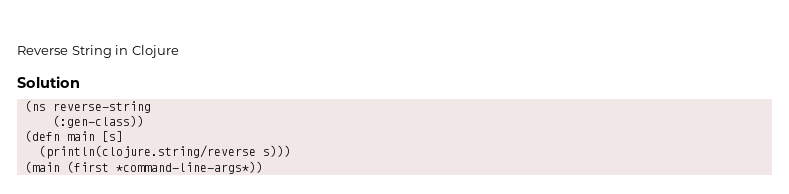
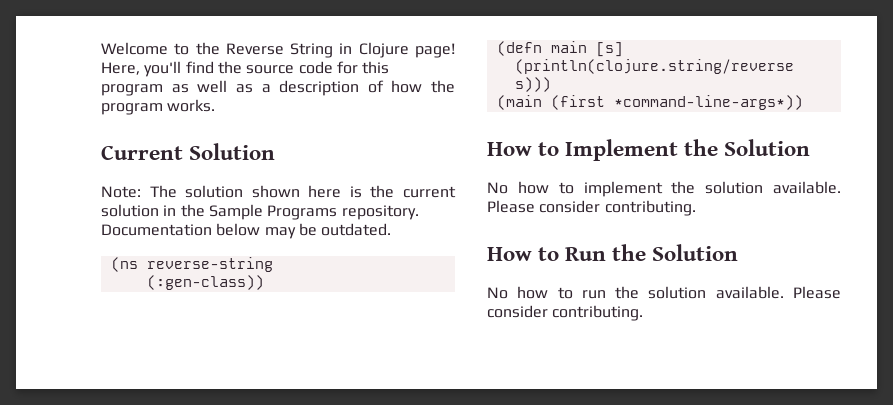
(17, 50) none -> [101,42,220,55] Welcome to the
[17,76,80,88] // Solution -> [414,43,455,58] [101,61,390,77] [101,80,455,96] [101,99,216,115] [101,143,276,160] [101,185,456,198] [101,204,419,220] [101,223,392,239] page! Here, you'll find the source code for this program as well as a description of how the program works. // Current Solution // Note: The solution shown here is the current solution in the Sample Programs repository. Documentation below may be outdated.
(263, 167) none -> [487,139,811,161] [487,181,841,197] [487,200,696,216] [487,244,739,261] [487,286,841,299] [487,305,644,321] // How to Implement the Solution // No how to implement the solution available. Please consider contributing. // How to Run the Solution // No how to run the solution available. Please consider contributing.

